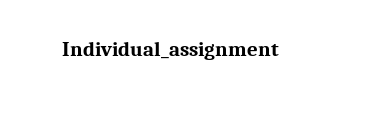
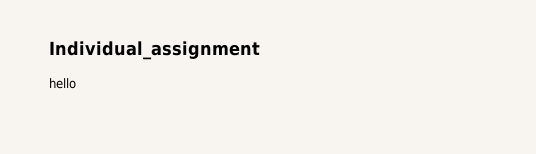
(279, 50) none -> [49,78,76,89] // hello

